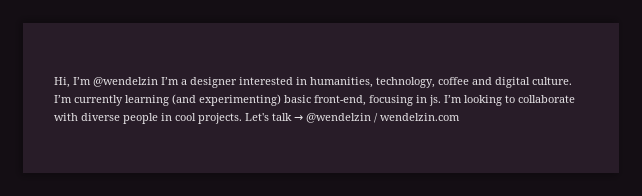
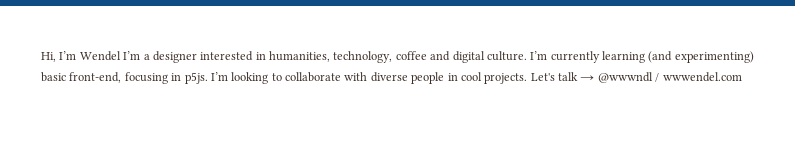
[93,77,158,87] @wendelzin -> [79,51,121,61] Wendel
[429,95,441,106] js. -> [184,72,208,84] p5js.
[306,113,460,123] @wendelzin / wendelzin.com -> [597,72,742,83] @wwwndl / wwwendel.com

